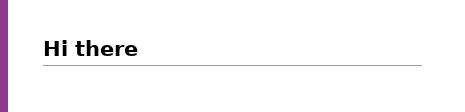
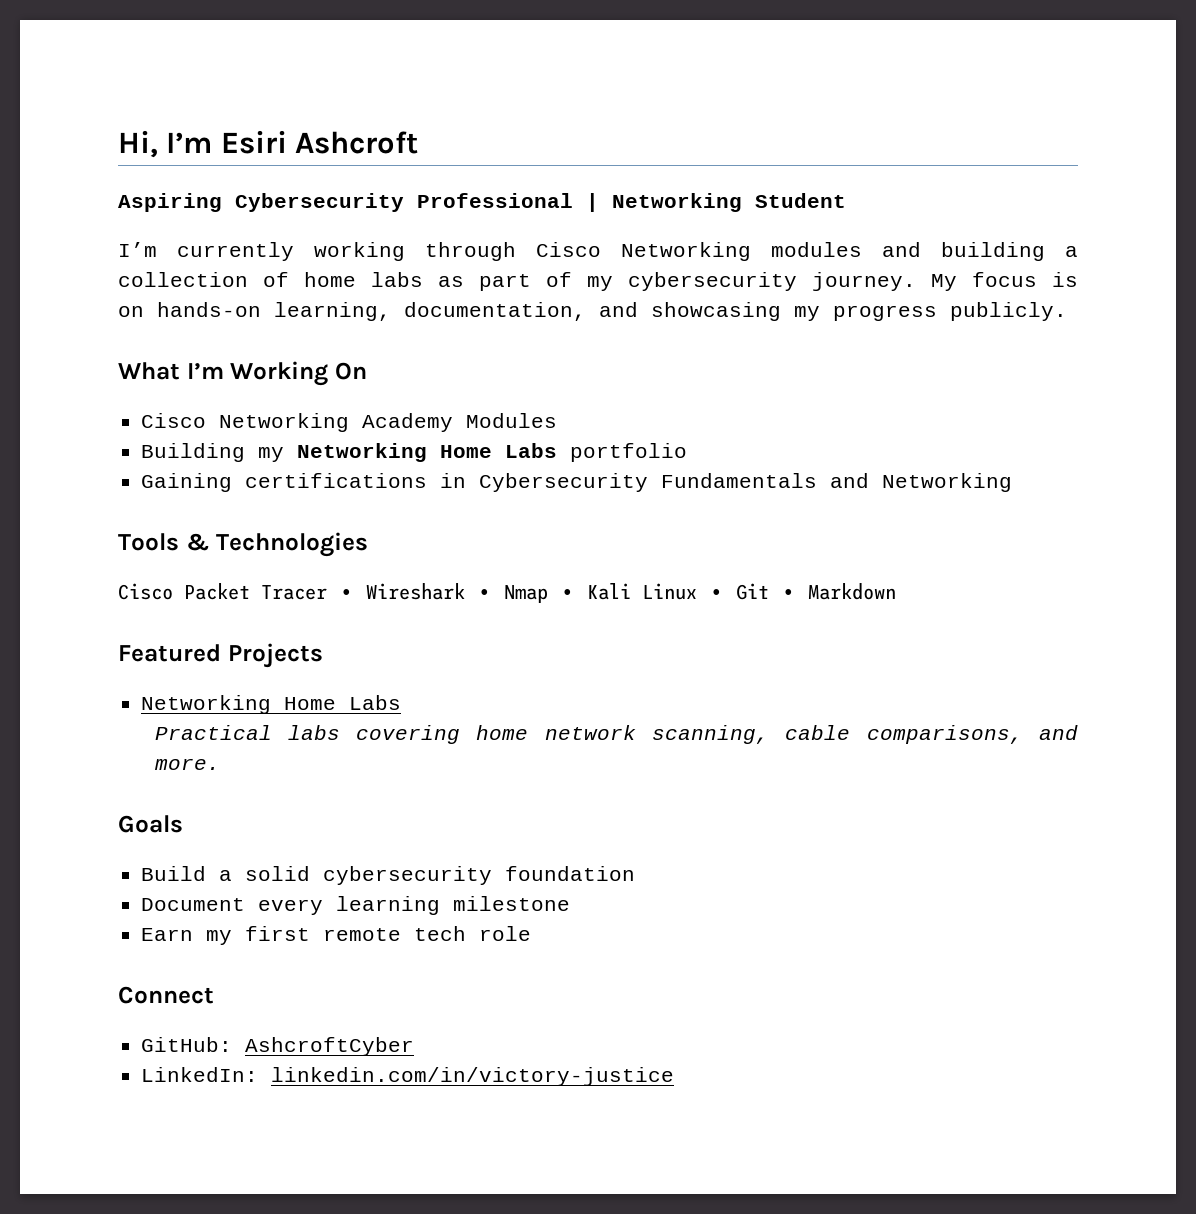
[43,40,138,56] Hi there -> [118,130,419,158] [118,193,846,212] [118,242,1078,261] [118,272,1078,291] [118,302,1067,321] [118,361,367,386] [141,413,558,432] [141,443,688,462] [141,473,1013,492] [118,532,369,557] [118,583,896,603] [118,643,323,668] [141,695,402,714] [154,725,1078,744] [154,758,220,770] [118,815,183,833] [141,866,636,885] [141,896,571,915] [141,926,532,945] [118,986,214,1004] [141,1037,415,1056] [141,1067,675,1086] Hi, I’m Esiri Ashcroft // Aspiring Cybersecurity Professional | Networking Student // I’m currently working through Cisco Networking modules and building a collection of home labs as part of my cybersecurity journey. My focus is on hands-on learning, documentation, and showcasing my progress publicly. // What I’m Working On // Cisco Networking Academy Modules // Building my Networking Home Labs portfolio // Gaining certifications in Cybersecurity Fundamentals and Networking // Tools & Technologies // Cisco Packet Tracer • Wireshark • Nmap • Kali Linux • Git • Markdown // Featured Projects // Networking Home Labs // Practical labs covering home network scanning, cable comparisons, and more. // Goals // Build a solid cybersecurity foundation // Document every learning milestone // Earn my first remote tech role // Connect // GitHub: AshcroftCyber // LinkedIn: linkedin.com/in/victory-justice

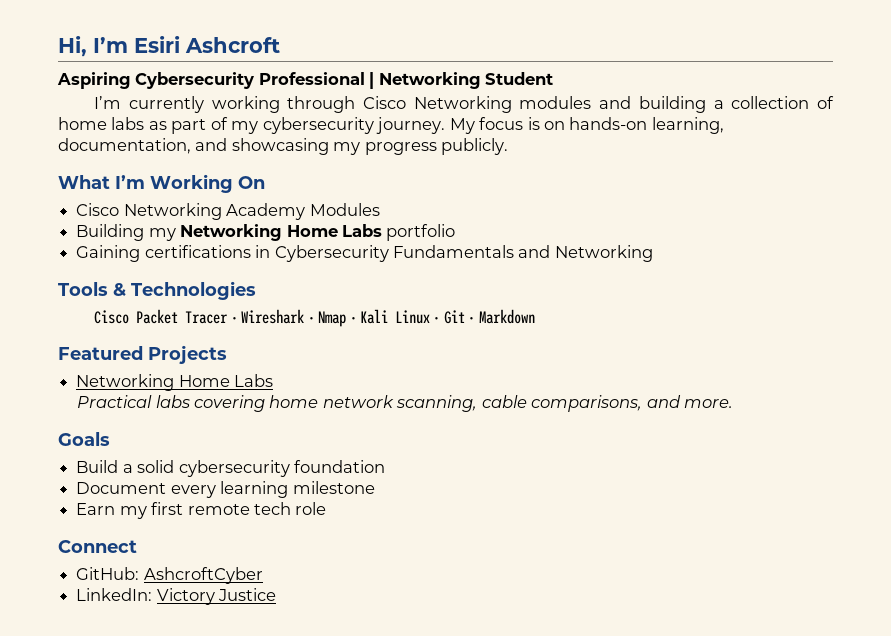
[271,1067,675,1086] linkedin.com/in/victory-justice -> [156,588,277,605] Victory Justice

